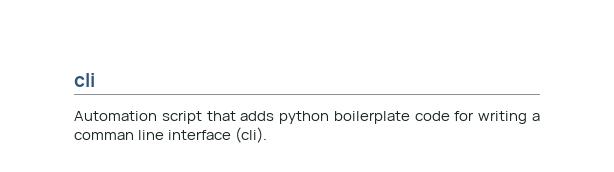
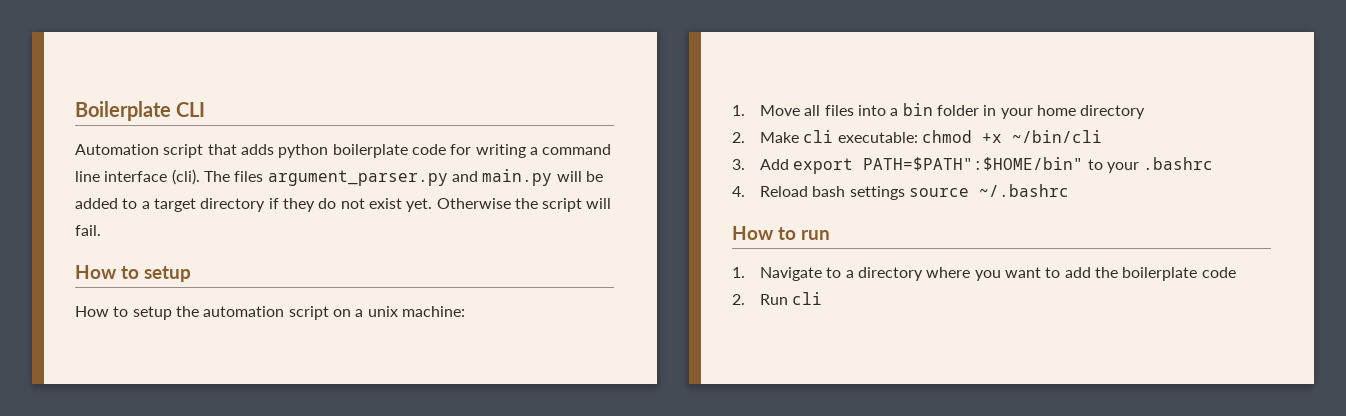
[74,73,95,87] cli -> [75,101,206,121] Boilerplate CLI
[74,132,134,140] comman -> [542,144,612,155] command
(268, 135) none -> [203,169,603,186] [75,198,612,212] [75,225,101,236] [75,265,191,282] [75,306,465,320] [732,103,1146,119] [732,130,1102,143] [732,157,1214,174] [732,184,1069,200] [732,226,830,240] [732,267,1236,281] [732,292,823,305] The files argument_parser.py and main.py will be added to a target directory if they do not exist yet. Otherwise the script will fail. // How to setup // How to setup the automation script on a unix machine: // 1. Move all files into a bin folder in your home directory // 2. Make cli executable: chmod +x ~/bin/cli // 3. Add export PATH=$PATH":$HOME/bin" to your .bashrc // 4. Reload bash settings source ~/.bashrc // How to run // 1. Navigate to a directory where you want to add the boilerplate code // 2. Run cli

